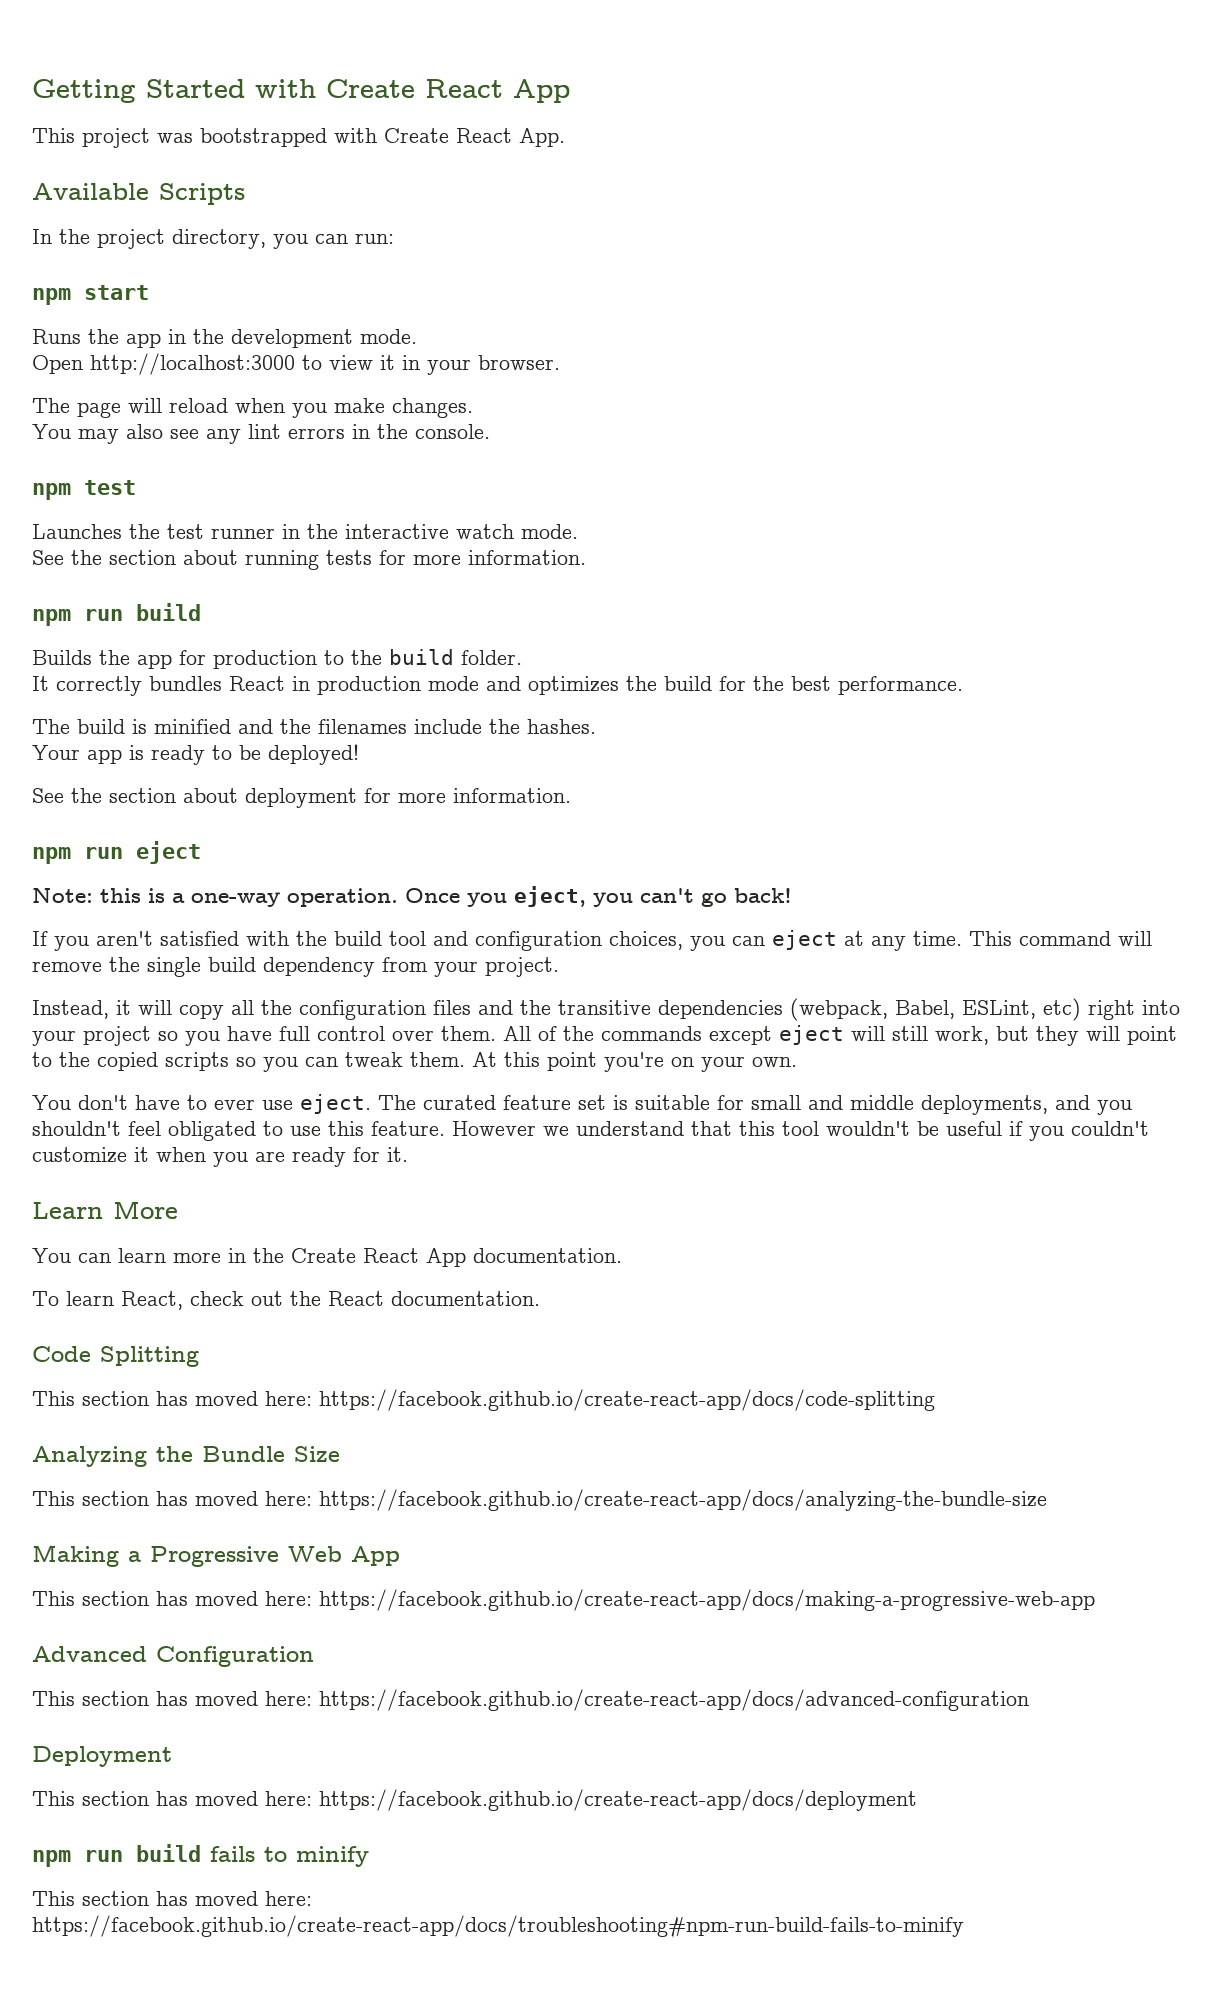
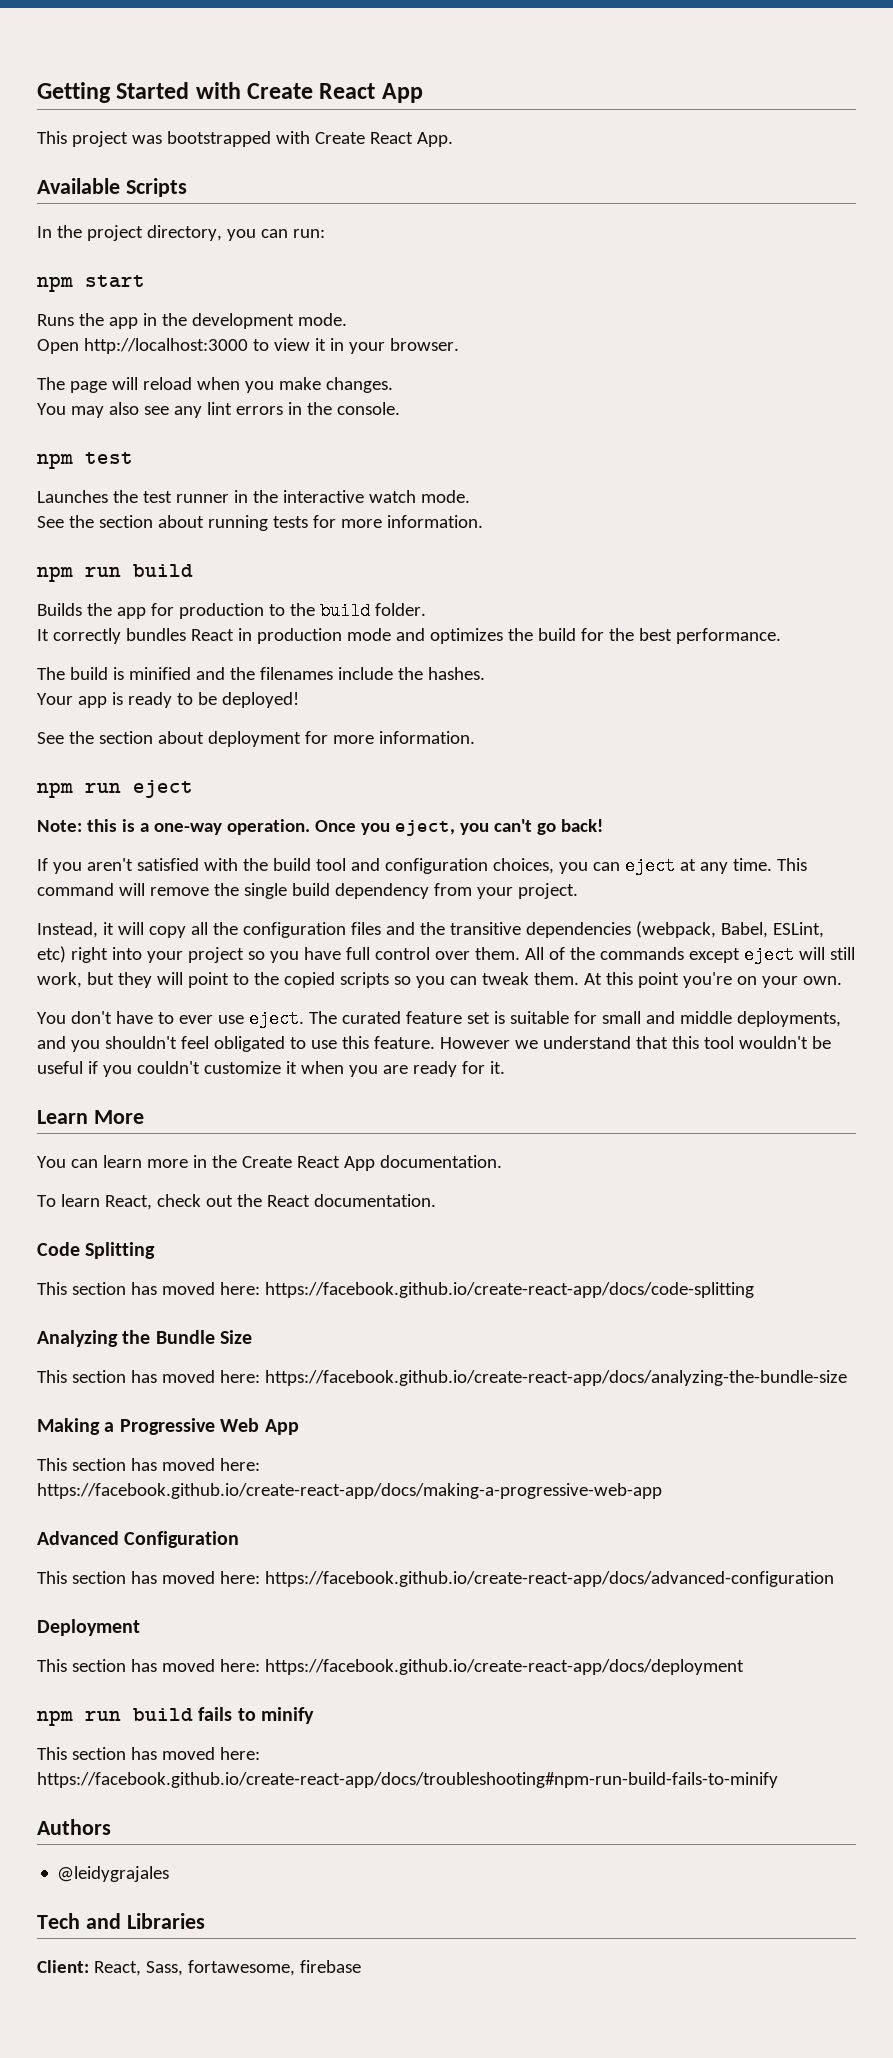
(964, 1927) none -> [37,1819,111,1835] [57,1866,170,1882] [37,1913,205,1929] [37,1960,361,1976] // Authors // @leidygrajales // Tech and Libraries // Client: React, Sass, fortawesome, firebase

